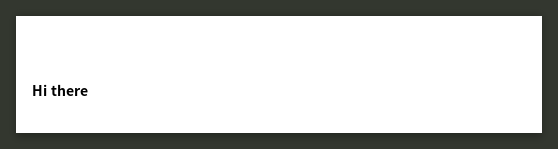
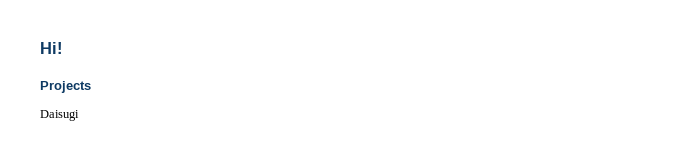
[32,84,88,96] Hi there -> [40,42,63,54] [40,81,91,93] [40,110,79,121] Hi! // Projects // Daisugi

